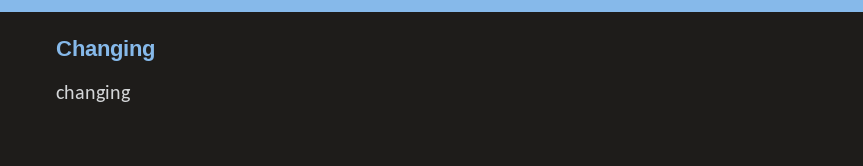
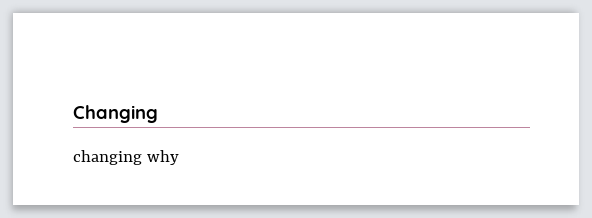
(131, 93) none -> [146,150,179,165] why

